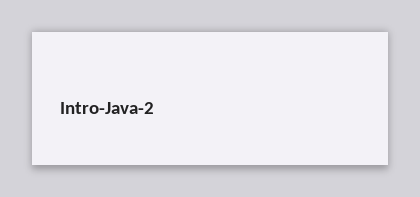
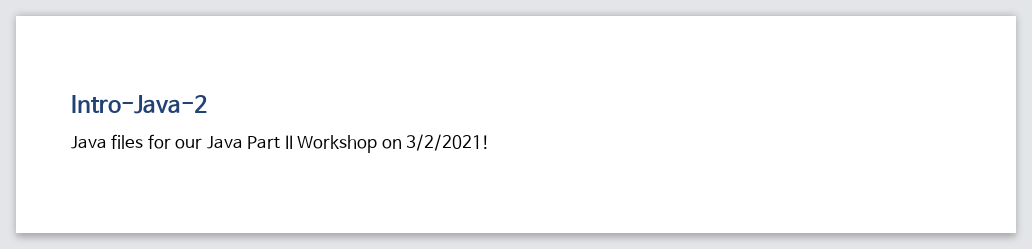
(154, 108) none -> [71,134,491,153] // Java files for our Java Part II Workshop on 3/2/2021!

